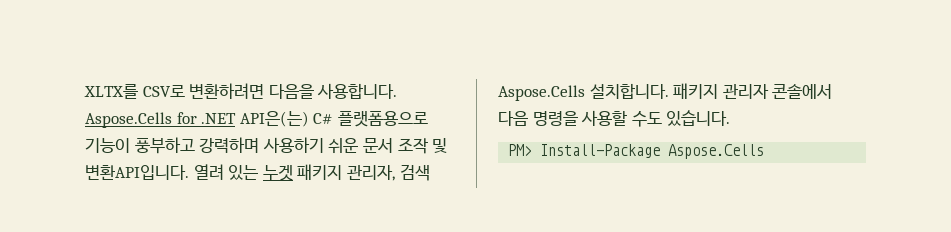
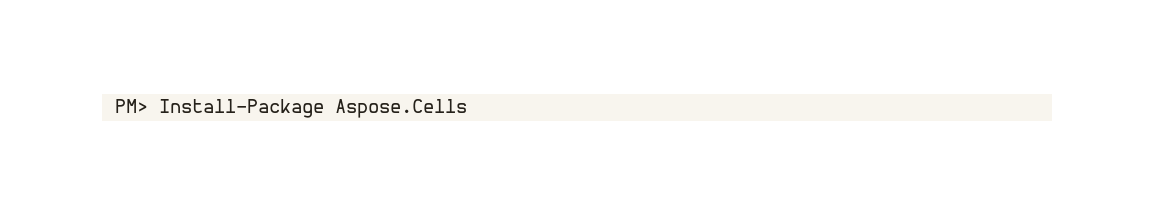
[84,83,398,99] [85,111,428,128] [85,137,448,154] [85,164,430,181] [498,83,833,101] [498,110,731,127] XLTX를 CSV로 변환하려면 다음을 사용합니다. Aspose.Cells for .NET API은(는) C# 플랫폼용으로 기능이 풍부하고 강력하며 사용하기 쉬운 문서 조작 및 변환API입니다. 열려 있는 누겟 패키지 관리자, 검색 Aspose.Cells 설치합니다. 패키지 관리자 콘솔에서 다음 명령을 사용할 수도 있습니다. // -> (114, 106) none

